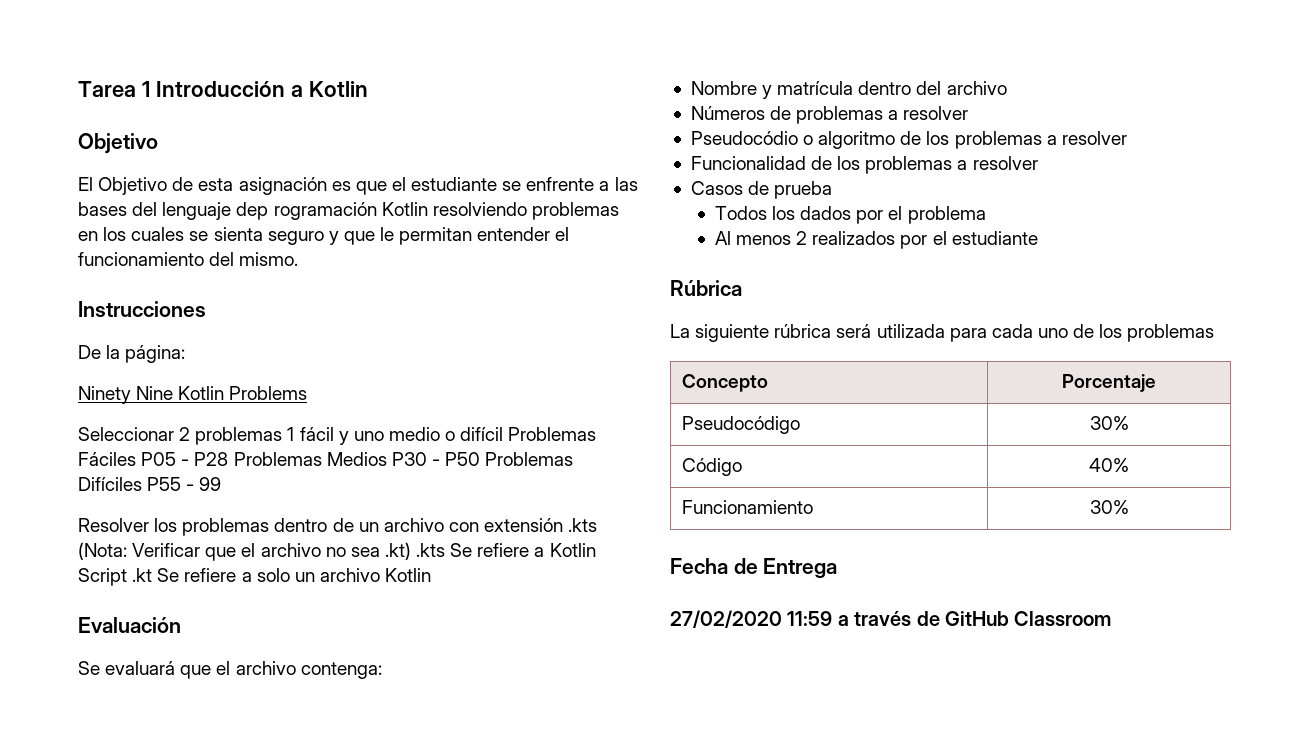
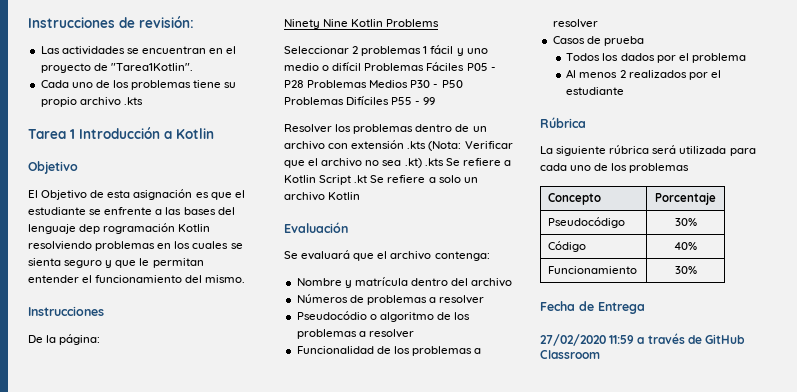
(78, 89) none -> [28,16,194,28] [40,46,237,55] [40,63,193,73] [40,80,237,90] [40,97,143,107] Instrucciones de revisión: // Las actividades se encuentran en el proyecto de "Tarea1Kotlin". // Cada uno de los problemas tiene su propio archivo .kts //

